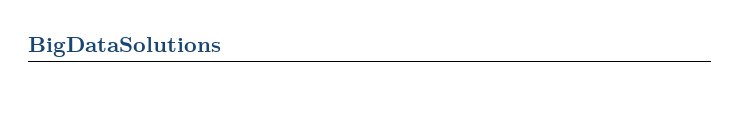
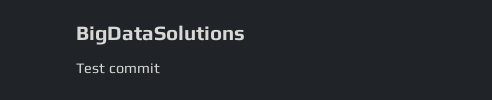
(221, 47) none -> [76,63,160,74] // Test commit

